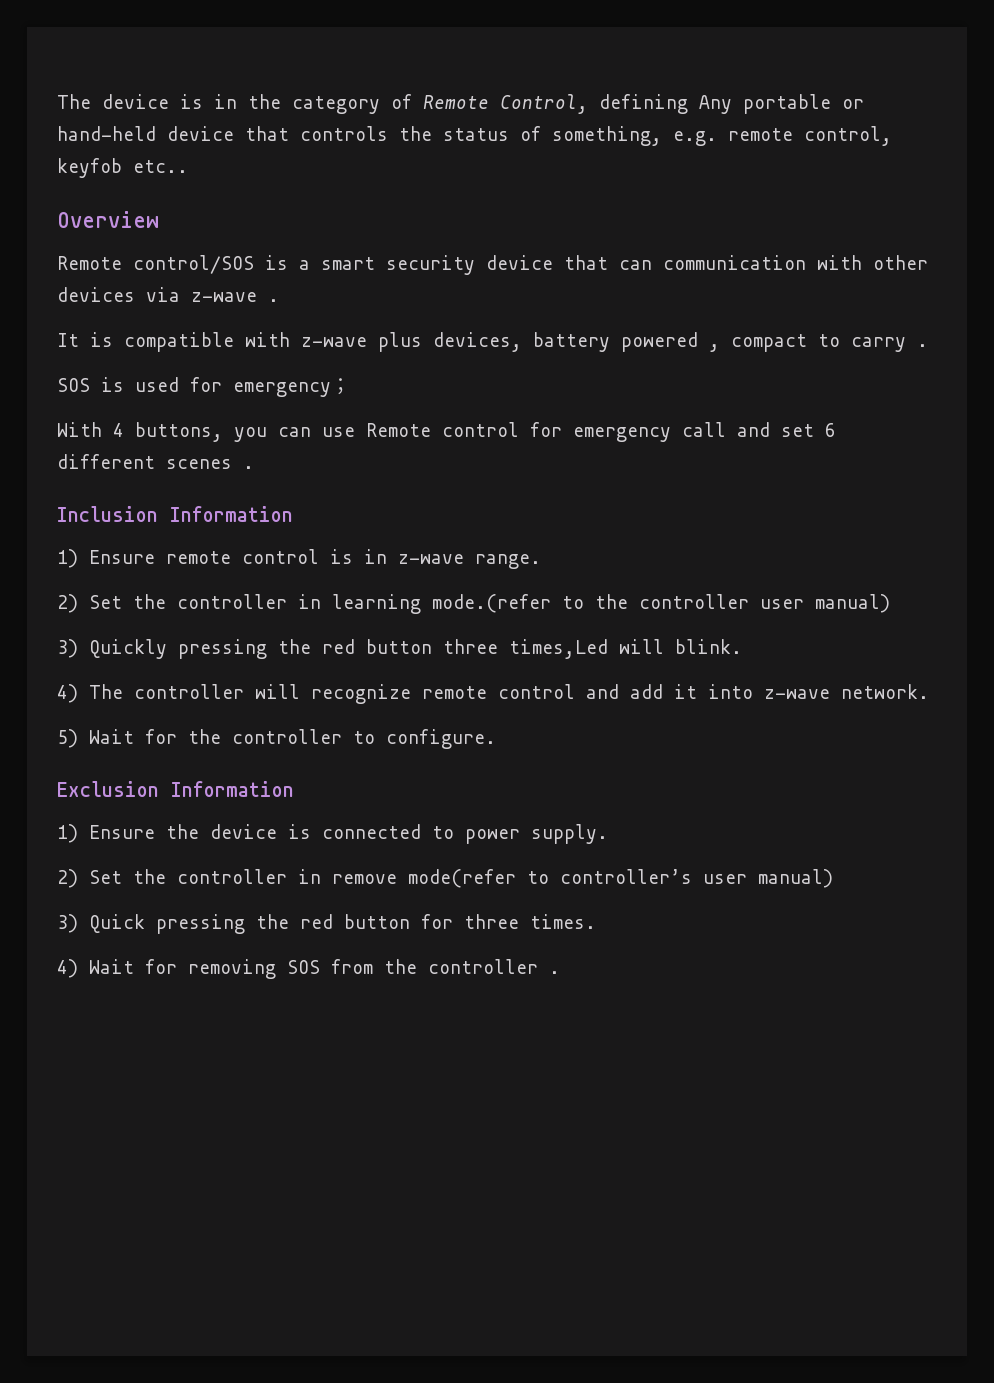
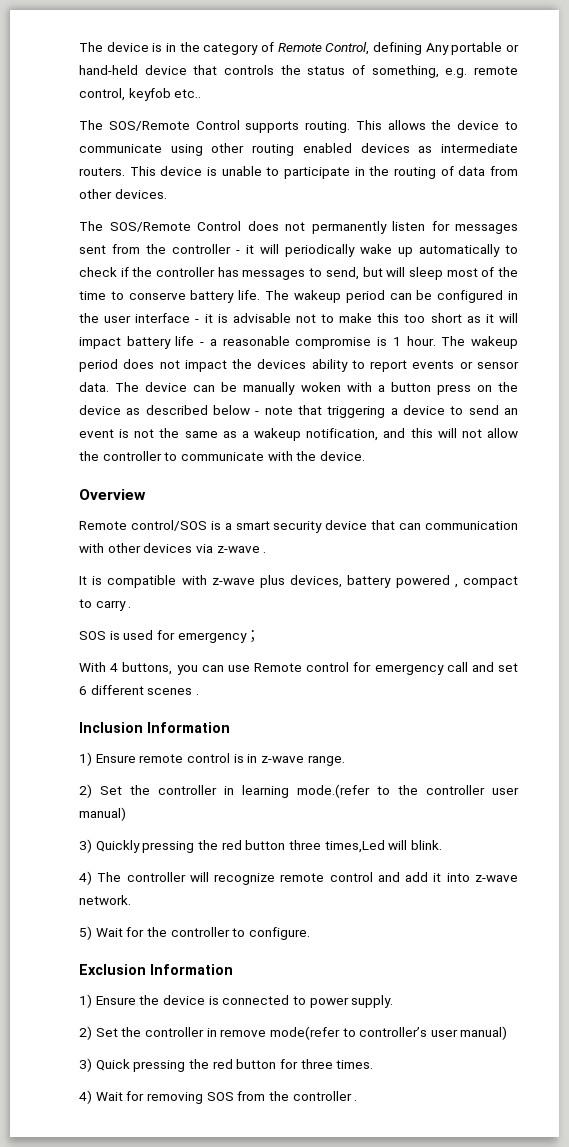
(188, 166) none -> [79,120,518,133] [79,143,518,156] [79,166,519,179] [79,189,167,199] [79,221,518,234] [79,244,518,257] [79,267,518,280] [79,290,518,303] [79,313,518,323] [79,336,518,349] [79,359,519,372] [79,382,518,395] [79,405,518,418] [79,428,518,441] [79,451,365,461] // The SOS/Remote Control supports routing. This allows the device to communicate using other routing enabled devices as intermediate routers. This device is unable to participate in the routing of data from other devices. // The SOS/Remote Control does not permanently listen for messages sent from the controller - it will periodically wake up automatically to check if the controller has messages to send, but will sleep most of the time to conserve battery life. The wakeup period can be configured in the user interface - it is advisable not to make this too short as it will impact battery life - a reasonable compromise is 1 hour. The wakeup period does not impact the devices ability to report events or sensor data. The device can be manually woken with a button press on the device as described below - note that triggering a device to send an event is not the same as a wakeup notification, and this will not allow the controller to communicate with the device.

